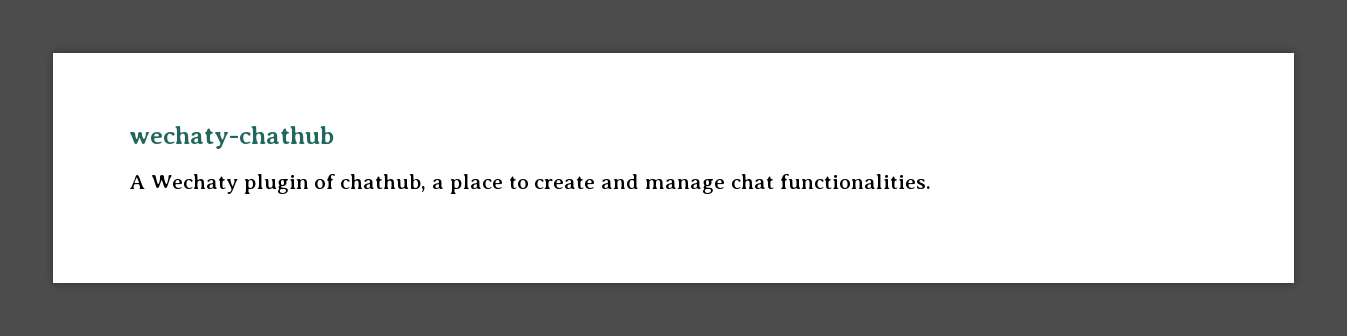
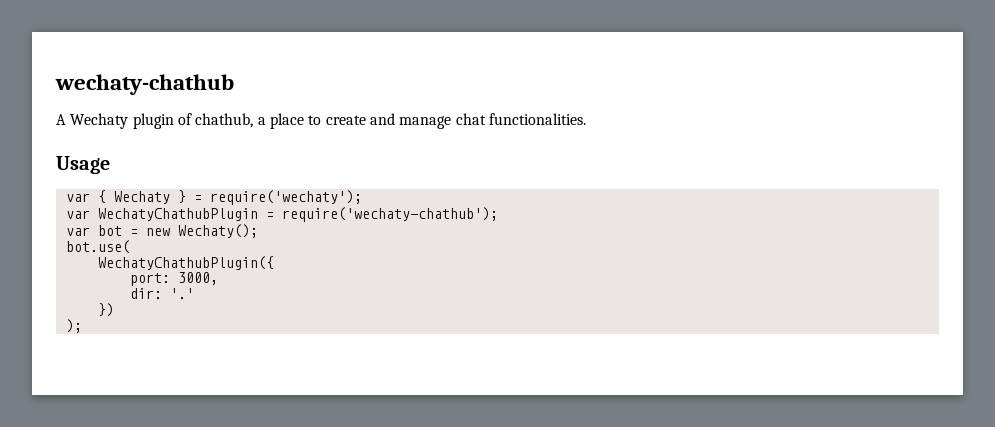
(931, 181) none -> [56,156,110,174] [65,190,362,205] [65,207,498,222] [65,224,258,238] [65,240,130,254] [97,256,274,270] [129,272,218,286] [129,288,194,299] [97,303,114,317] [65,319,82,333] // Usage // var { Wechaty } = require('wechaty'); // var WechatyChathubPlugin = require('wechaty-chathub'); // var bot = new Wechaty(); // bot.use( // WechatyChathubPlugin({ // port: 3000, // dir: '.' // }) // );

